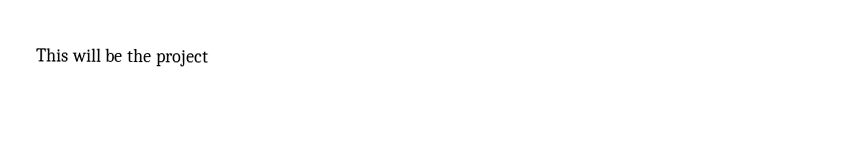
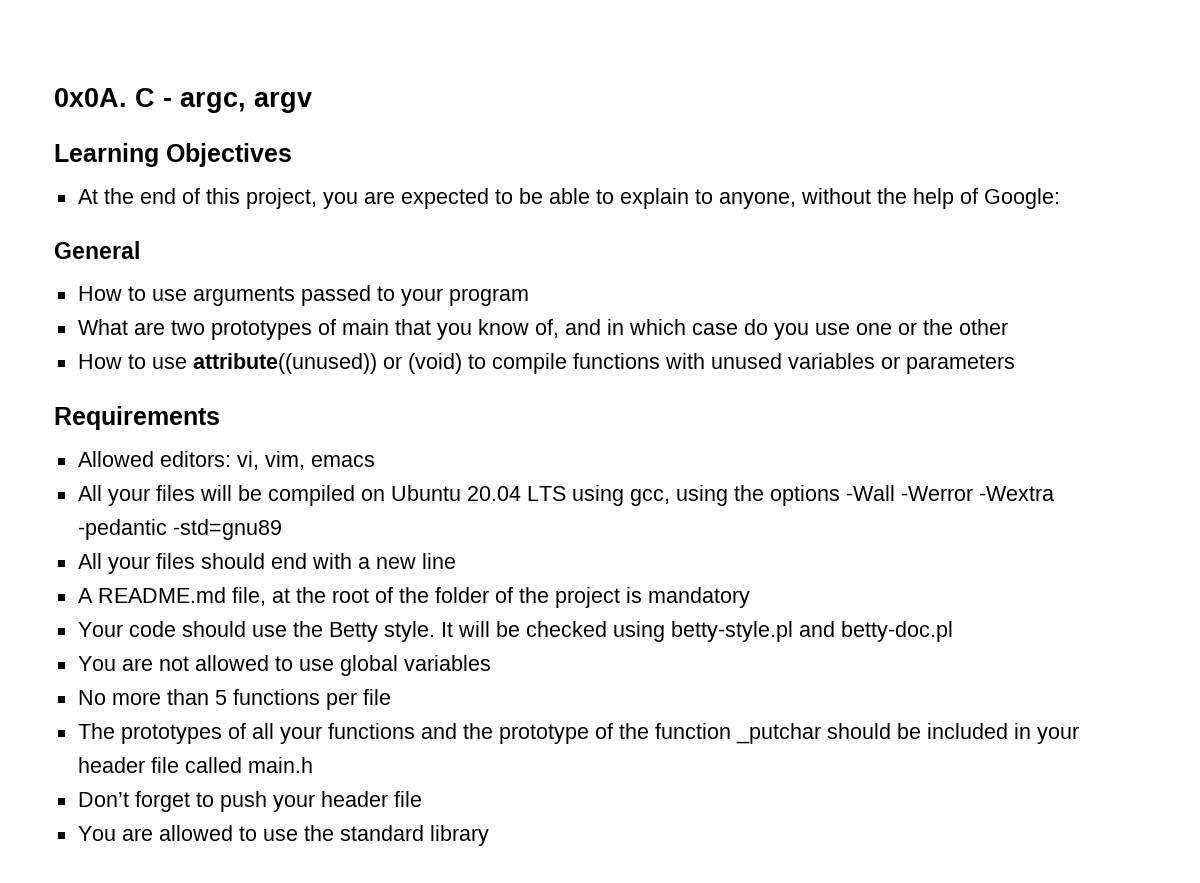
[36,47,209,67] This will be the project -> [54,88,312,113] [54,143,292,167] [77,188,1060,209] [54,241,140,259] [77,285,529,306] [77,319,1008,340] [77,353,1015,374] [54,406,220,430] [77,451,375,470] [77,485,1054,506] [77,519,282,540] [77,553,456,574] [77,587,750,608] [77,621,953,642] [77,655,491,676] [77,689,391,710] [77,723,1079,744] [77,757,313,773] [77,791,422,812] [77,825,489,846] 0x0A. C - argc, argv // Learning Objectives // At the end of this project, you are expected to be able to explain to anyone, without the help of Google: // General // How to use arguments passed to your program // What are two prototypes of main that you know of, and in which case do you use one or the other // How to use attribute((unused)) or (void) to compile functions with unused variables or parameters // Requirements // Allowed editors: vi, vim, emacs // All your files will be compiled on Ubuntu 20.04 LTS using gcc, using the options -Wall -Werror -Wextra -pedantic -std=gnu89 // All your files should end with a new line // A README.md file, at the root of the folder of the project is mandatory // Your code should use the Betty style. It will be checked using betty-style.pl and betty-doc.pl // You are not allowed to use global variables // No more than 5 functions per file // The prototypes of all your functions and the prototype of the function _putchar should be included in your header file called main.h // Don’t forget to push your header file // You are allowed to use the standard library

